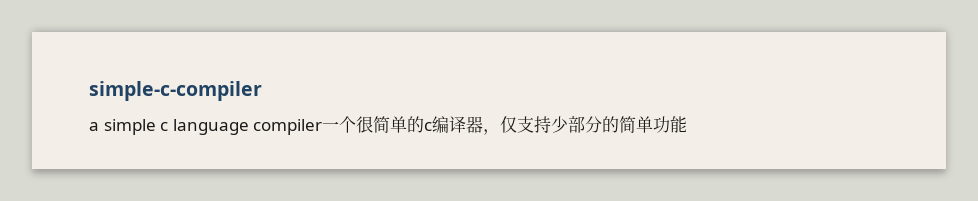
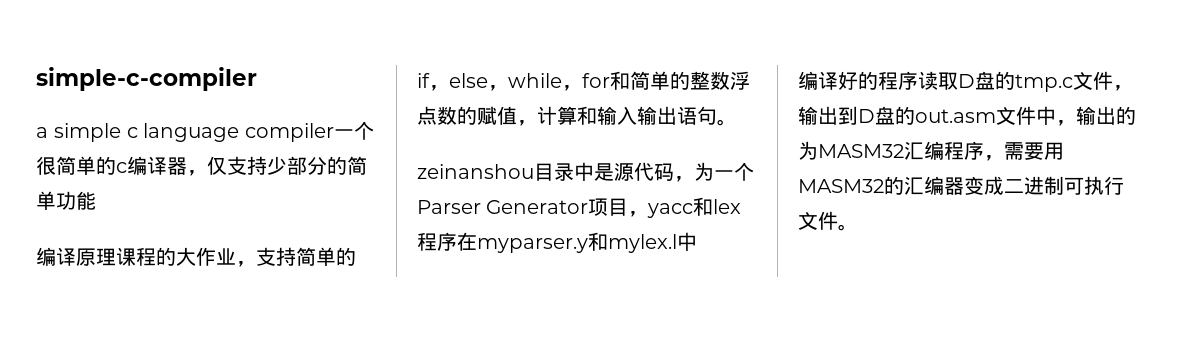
(688, 124) none -> [36,247,356,267] [417,71,750,91] [417,106,737,126] [417,162,754,182] [417,197,742,218] [417,232,697,253] [798,71,1133,92] [798,106,1136,126] [798,141,1064,161] [798,176,1124,195] [798,211,858,231] // 编译原理课程的大作业，支持简单的if，else，while，for和简单的整数浮点数的赋值，计算和输入输出语句。 // zeinanshou目录中是源代码，为一个Parser Generator项目，yacc和lex程序在myparser.y和mylex.l中 // 编译好的程序读取D盘的tmp.c文件，输出到D盘的out.asm文件中，输出的为MASM32汇编程序，需要用MASM32的汇编器变成二进制可执行文件。

